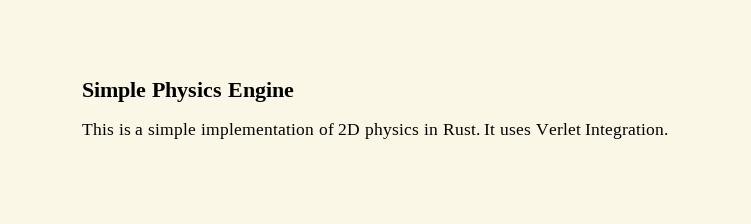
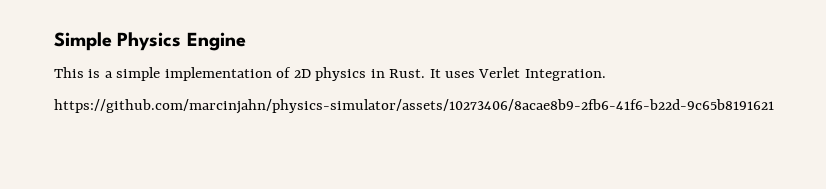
(669, 131) none -> [54,99,774,114] // https://github.com/marcinjahn/physics-simulator/assets/10273406/8acae8b9-2fb6-41f6-b22d-9c65b8191621

